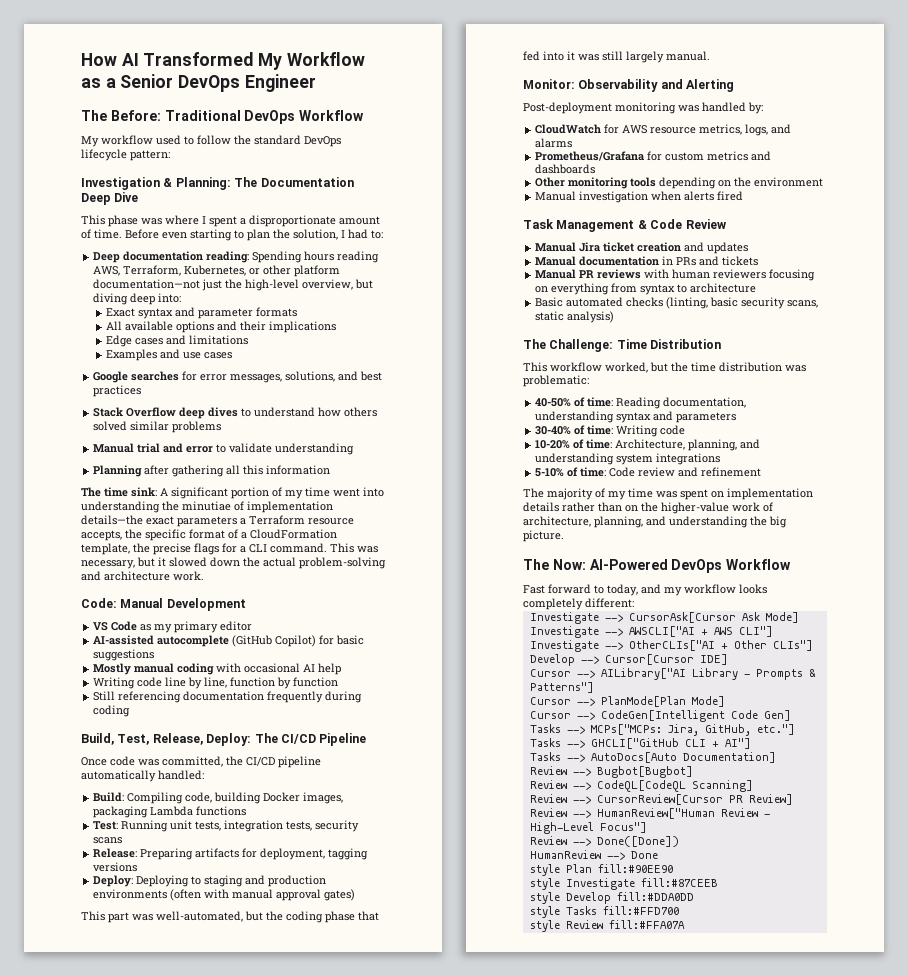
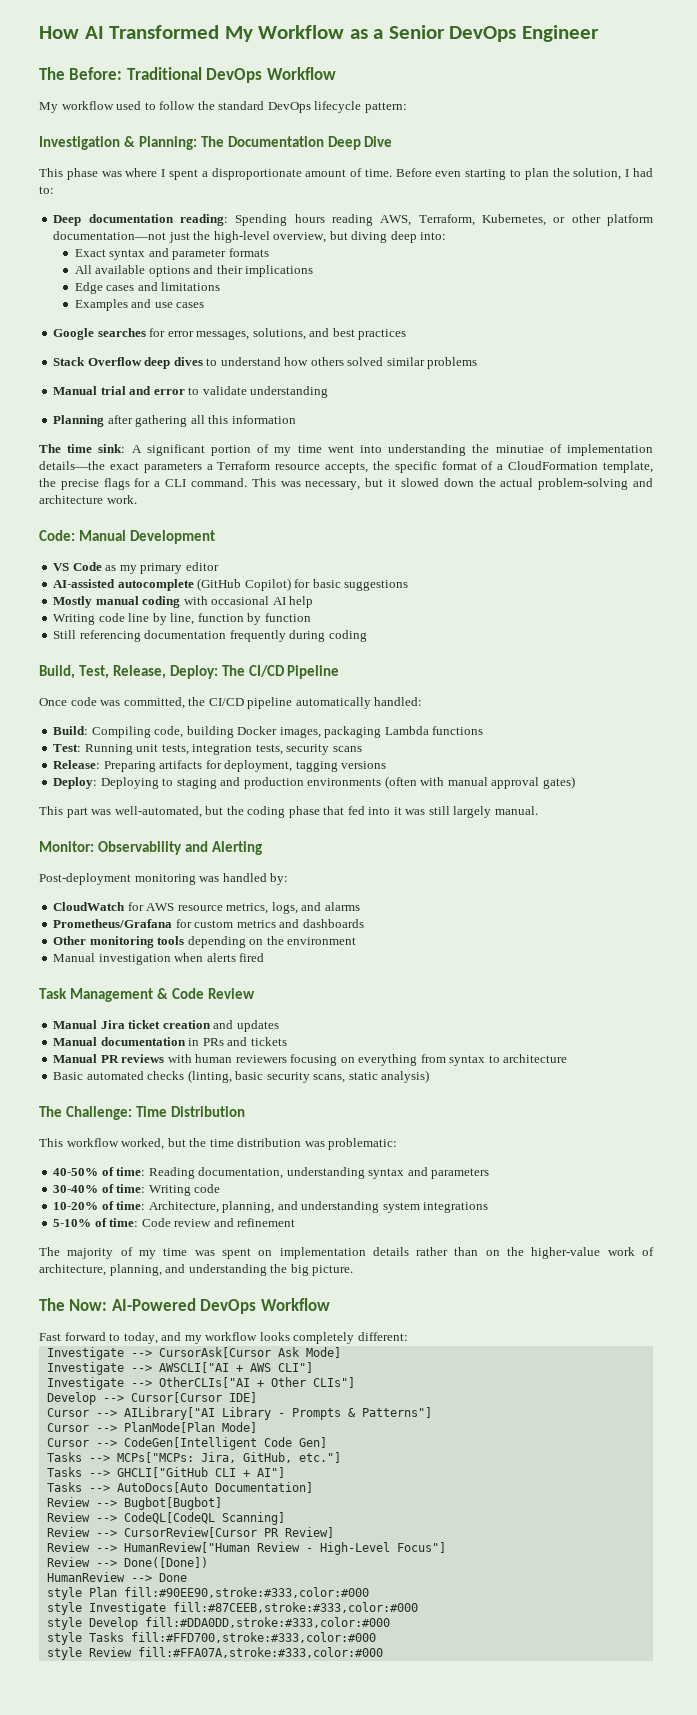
[597,864,673,873] fill:#90EE90 -> [123,1587,369,1598] fill:#90EE90,stroke:#333,color:#000
[640,878,718,887] fill:#87CEEB -> [172,1602,418,1613] fill:#87CEEB,stroke:#333,color:#000
[616,892,694,901] fill:#DDA0DD -> [144,1617,390,1628] fill:#DDA0DD,stroke:#333,color:#000
[602,906,679,915] fill:#FFD700 -> [130,1632,376,1643] fill:#FFD700,stroke:#333,color:#000
[608,920,685,929] fill:#FFA07A -> [137,1647,383,1658] fill:#FFA07A,stroke:#333,color:#000

